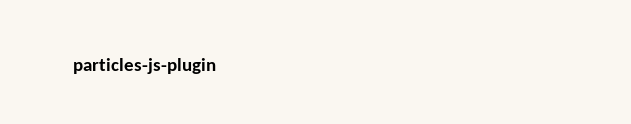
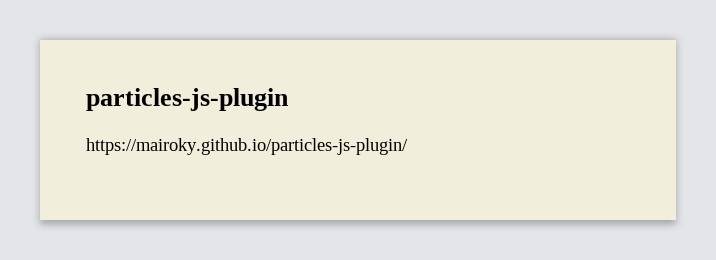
(216, 66) none -> [86,138,408,155] // https://mairoky.github.io/particles-js-plugin/

